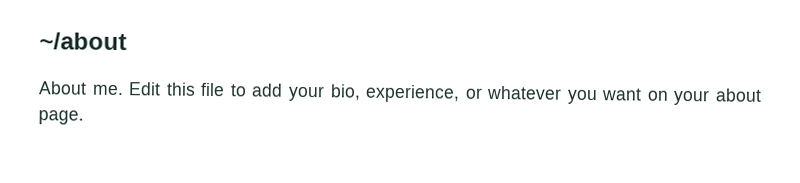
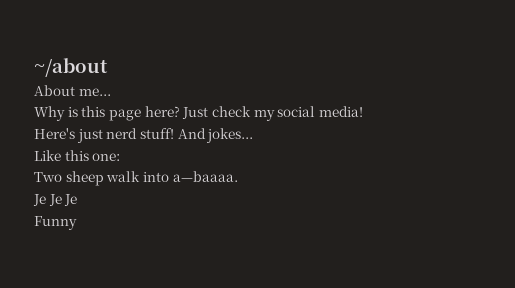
[91,82,762,106] [38,110,84,125] me. Edit this file to add your bio, experience, or whatever you want on your about page. -> [78,88,111,96] [34,106,363,121] [34,128,254,143] [34,150,121,161] [34,171,238,186] [33,194,78,206] [34,216,77,230] me... // Why is this page here? Just check my social media! // Here's just nerd stuff! And jokes... // Like this one: // Two sheep walk into a—baaaa. // Je Je Je // Funny

